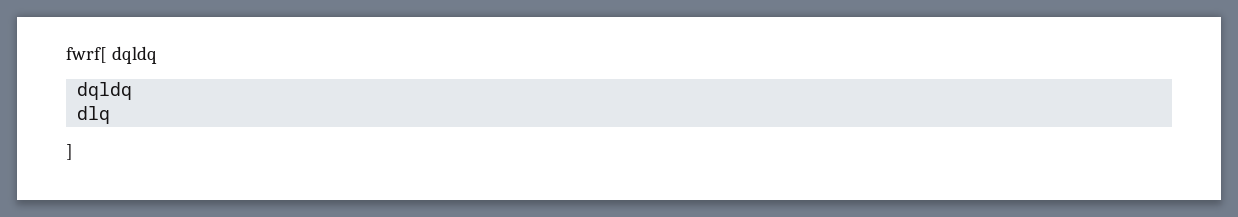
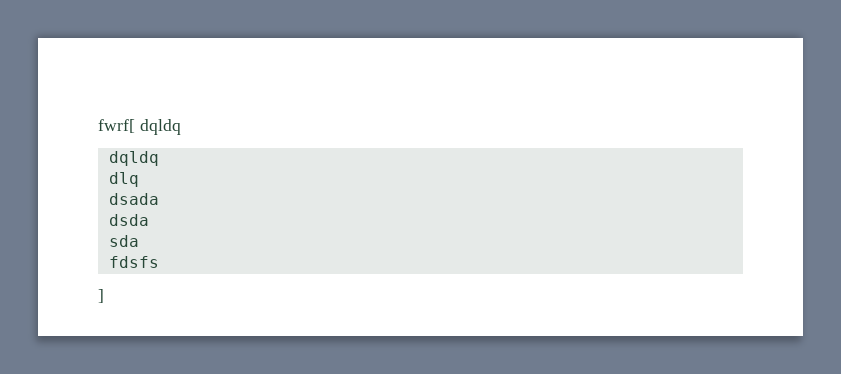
(111, 115) none -> [108,193,159,205] [108,214,149,226] [108,235,139,247] [108,256,159,268] // dsada // dsda // sda // fdsfs

